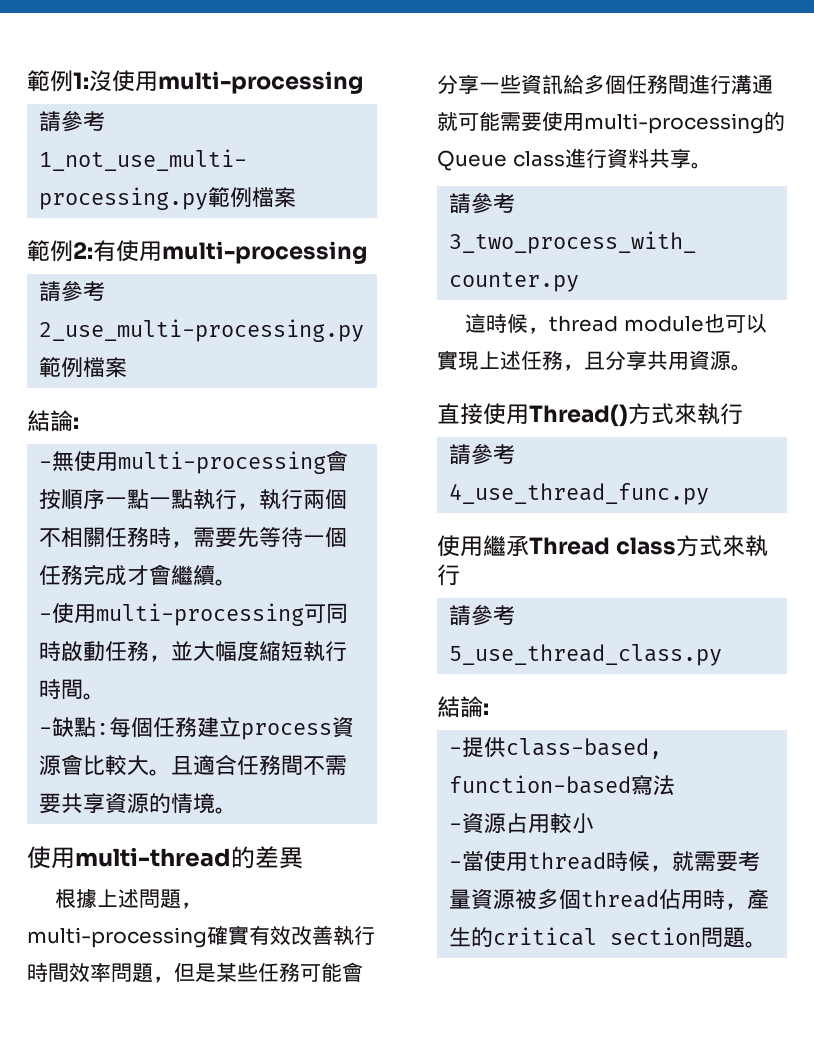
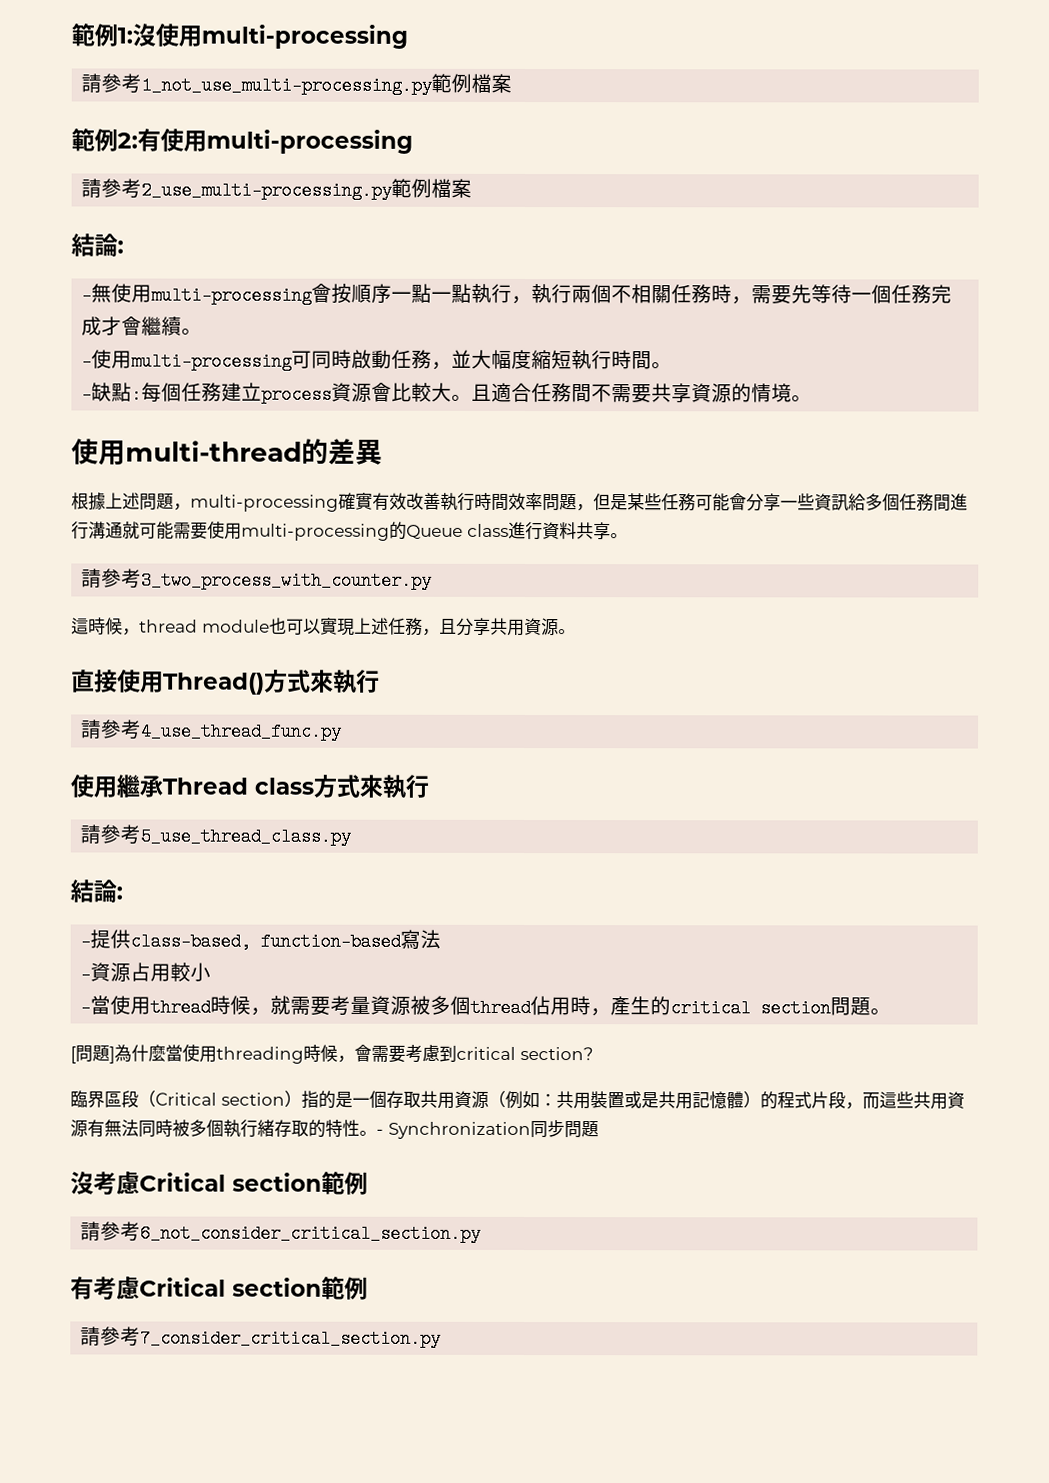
(768, 944) none -> [70,1043,594,1064] [70,1090,965,1110] [70,1119,599,1140] [70,1171,368,1196] [80,1221,482,1243] [70,1276,368,1301] [80,1326,442,1348] // [問題]為什麼當使用threading時候，會需要考慮到critical section? // 臨界區段（Critical section）指的是一個存取共用資源（例如：共用裝置或是共用記憶體）的程式片段，而這些共用資源有無法同時被多個執行緒存取的特性。- Synchronization同步問題 // 沒考慮Critical section範例 // 請參考6_not_consider_critical_section.py // 有考慮Critical section範例 // 請參考7_consider_critical_section.py

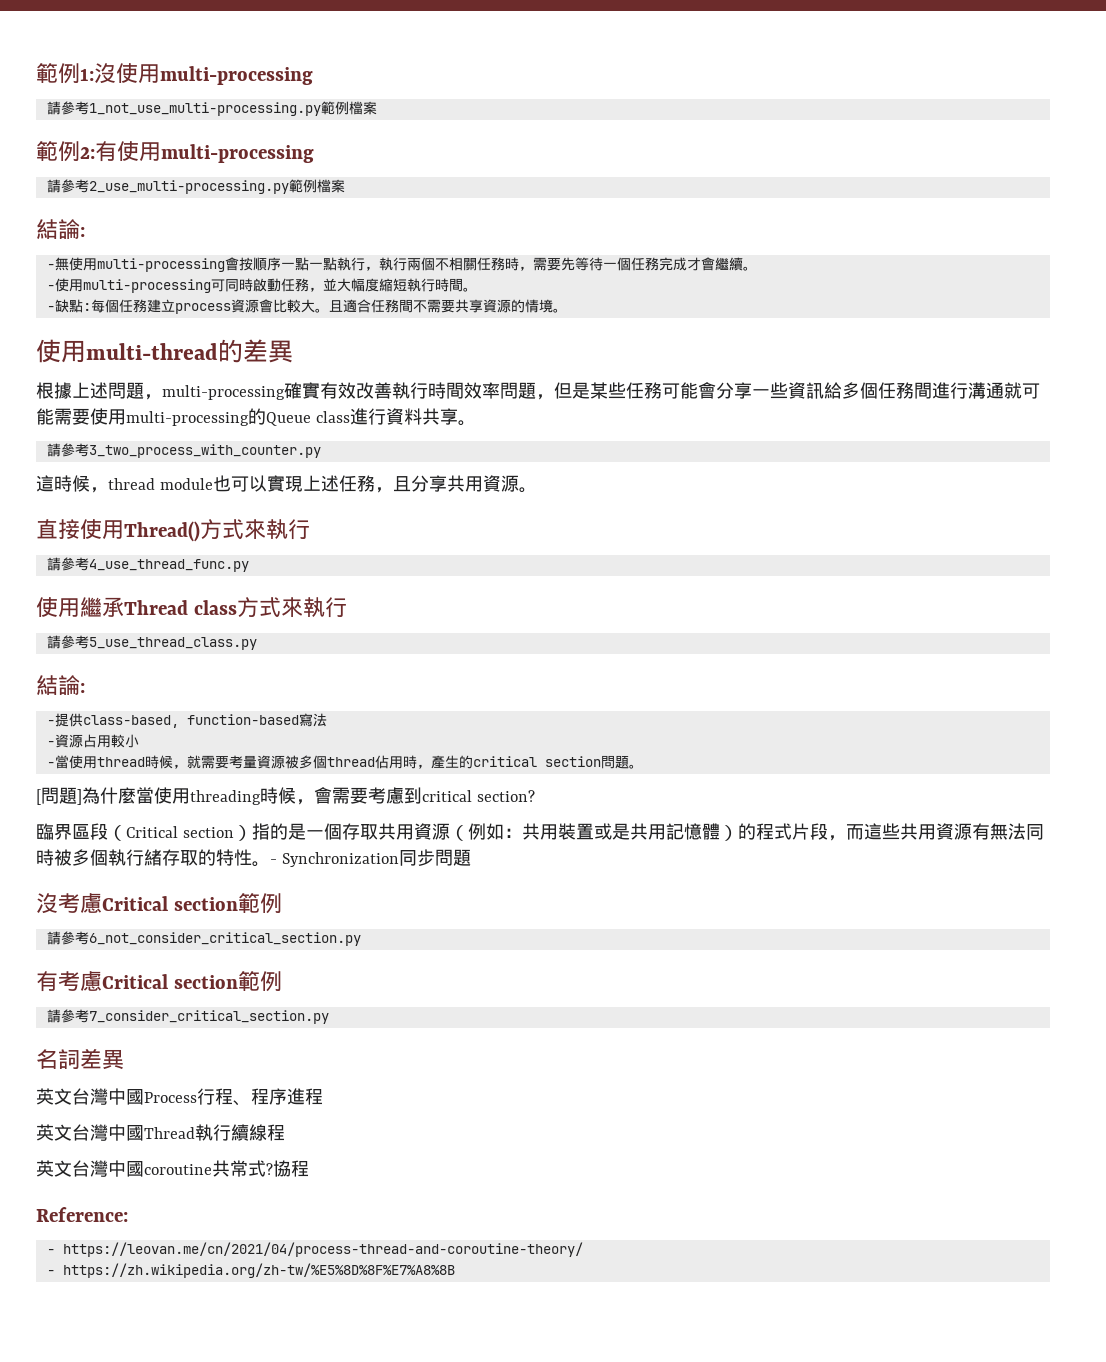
(442, 1338) none -> [36,1048,124,1070] [36,1088,323,1106] [36,1124,285,1141] [36,1160,309,1177] [36,1207,128,1222] [46,1242,583,1257] [46,1263,455,1278] // 名詞差異 // 英文台灣中國Process行程、程序進程 // 英文台灣中國Thread執行續線程 // 英文台灣中國coroutine共常式?協程 // Reference: // - https://leovan.me/cn/2021/04/process-thread-and-coroutine-theory/ // - https://zh.wikipedia.org/zh-tw/%E5%8D%8F%E7%A8%8B

